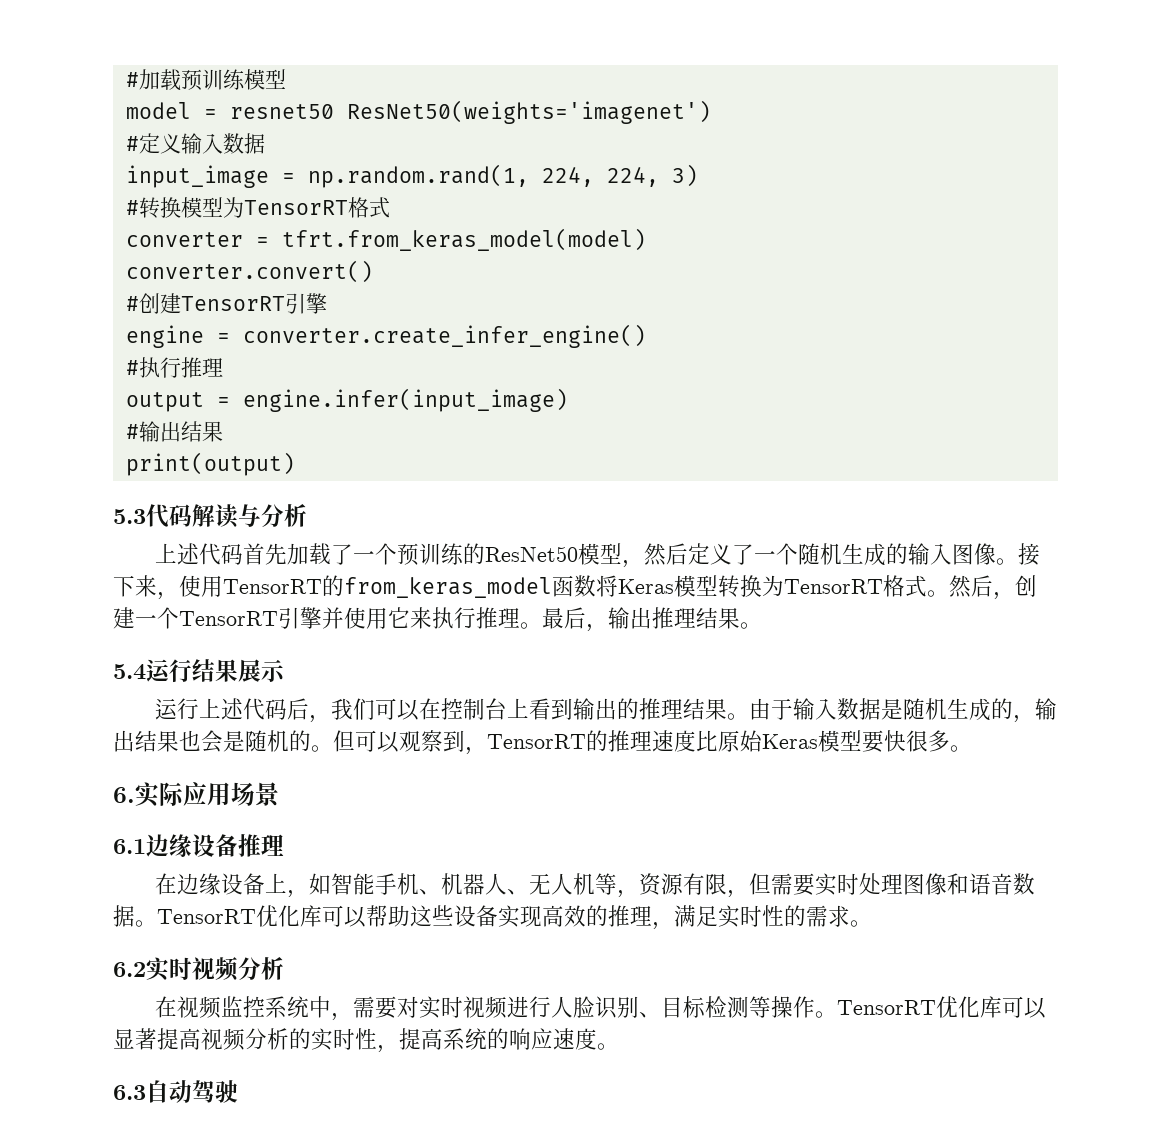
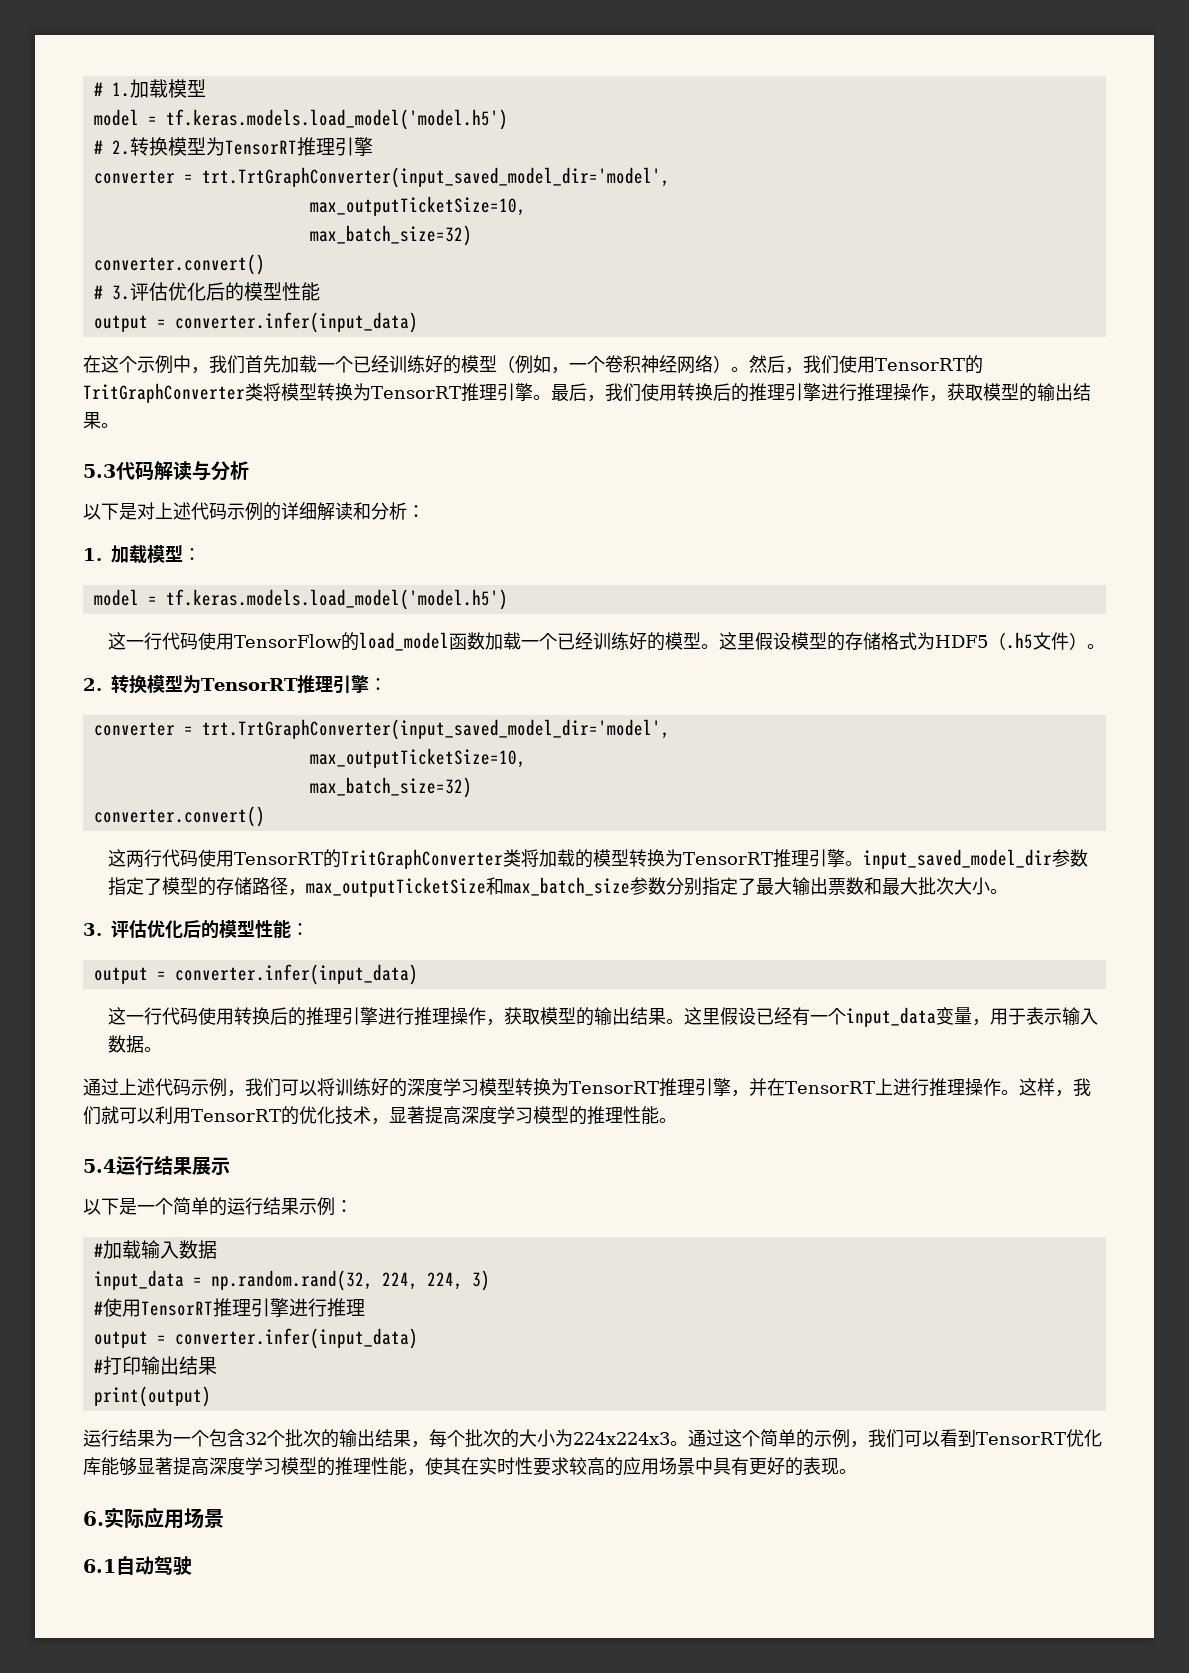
[125,69,245,91] #加载预训练 -> [93,79,168,98] # 1.加载
[229,100,711,124] [125,133,265,154] [125,164,698,188] [125,197,390,219] [125,228,646,251] resnet50 ResNet50(weights='imagenet') // #定义输入数据 // input_image = np.random.rand(1, 224, 224, 3) // #转换模型为TensorRT格式 // converter = tfrt.from_keras_model(model) -> [165,109,508,130] [93,137,373,156] [93,167,670,188] [309,196,526,216] [309,225,472,246] tf.keras.models.load_model('model.h5') // # 2.转换模型为TensorRT推理引擎 // converter = trt.TrtGraphConverter(input_saved_model_dir='model', // max_outputTicketSize=10, // max_batch_size=32)
[138,293,327,314] [125,324,646,348] [125,357,223,378] [125,388,568,412] [125,421,223,442] [125,452,295,476] 创建TensorRT引擎 // engine = converter.create_infer_engine() // #执行推理 // output = engine.infer(input_image) // #输出结果 // print(output) -> [111,282,320,301] [93,312,418,333] [83,355,983,374] [83,383,1091,403] [83,412,119,429] 3.评估优化后的模型性能 // output = converter.infer(input_data) // 在这个示例中，我们首先加载一个已经训练好的模型（例如，一个卷积神经网络）。然后，我们使用TensorRT的TritGraphConverter类将模型转换为TensorRT推理引擎。最后，我们使用转换后的推理引擎进行推理操作，获取模型的输出结果。
[155,543,1041,568] [113,575,1037,600] [113,607,740,632] 上述代码首先加载了一个预训练的ResNet50模型，然后定义了一个随机生成的输入图像。接下来，使用TensorRT的from_keras_model函数将Keras模型转换为TensorRT格式。然后，创建一个TensorRT引擎并使用它来执行推理。最后，输出推理结果 -> [83,502,425,521] [83,545,201,564] [93,589,508,610] [107,632,1106,651] [83,675,387,694] [93,719,670,740] [309,748,526,768] [309,777,472,798] [93,806,265,827] [107,849,1089,869] [107,877,1008,897] [83,920,309,939] [93,964,418,985] [107,1007,1098,1027] [107,1035,162,1053] [83,1078,1091,1097] [83,1106,659,1125] 以下是对上述代码示例的详细解读和分析： // 1.加载模型： // model = tf.keras.models.load_model('model.h5') // 这一行代码使用TensorFlow的load_model函数加载一个已经训练好的模型。这里假设模型的存储格式为HDF5（.h5文件）。 // 2.转换模型为TensorRT推理引擎： // converter = trt.TrtGraphConverter(input_saved_model_dir='model', // max_outputTicketSize=10, // max_batch_size=32) // converter.convert() // 这两行代码使用TensorRT的TritGraphConverter类将加载的模型转换为TensorRT推理引擎。input_saved_model_dir参数指定了模型的存储路径，max_outputTicketSize和max_batch_size参数分别指定了最大输出票数和最大批次大小。 // 3.评估优化后的模型性能： // output = converter.infer(input_data) // 这一行代码使用转换后的推理引擎进行推理操作，获取模型的输出结果。这里假设已经有一个input_data变量，用于表示输入数据。 // 通过上述代码示例，我们可以将训练好的深度学习模型转换为TensorRT推理引擎，并在TensorRT上进行推理操作。这样，我们就可以利用TensorRT的优化技术，显著提高深度学习模型的推理性能
[155,698,1058,723] [113,730,950,755] 运行上述代码后，我们可以在控制台上看到输出的推理结果。由于输入数据是随机生成的，输出结果也会是随机的。但可以观察到，TensorRT的推理速度比原始Keras模型要快很多 -> [83,1197,353,1216] [93,1240,217,1259] [93,1270,490,1291] [93,1298,365,1317] [93,1328,418,1349] [93,1356,217,1375] [93,1386,211,1407] [83,1429,1102,1448] [83,1457,839,1476] 以下是一个简单的运行结果示例： // #加载输入数据 // input_data = np.random.rand(32, 224, 224, 3) // #使用TensorRT推理引擎进行推理 // output = converter.infer(input_data) // #打印输出结果 // print(output) // 运行结果为一个包含32个批次的输出结果，每个批次的大小为224x224x3。通过这个简单的示例，我们可以看到TensorRT优化库能够显著提高深度学习模型的推理性能，使其在实时性要求较高的应用场景中具有更好的表现
[146,834,284,857] [155,873,1036,898] [113,905,872,930] [113,957,284,981] [155,996,1047,1021] [113,1028,619,1053] [113,1085,146,1100] 边缘设备推理 // 在边缘设备上，如智能手机、机器人、无人机等，资源有限，但需要实时处理图像和语音数据。TensorRT优化库可以帮助这些设备实现高效的推理，满足实时性的需求。 // 6.2实时视频分析 // 在视频监控系统中，需要对实时视频进行人脸识别、目标检测等操作。TensorRT优化库可以显著提高视频分析的实时性，提高系统的响应速度。 // 6.3 -> (116, 1566) none

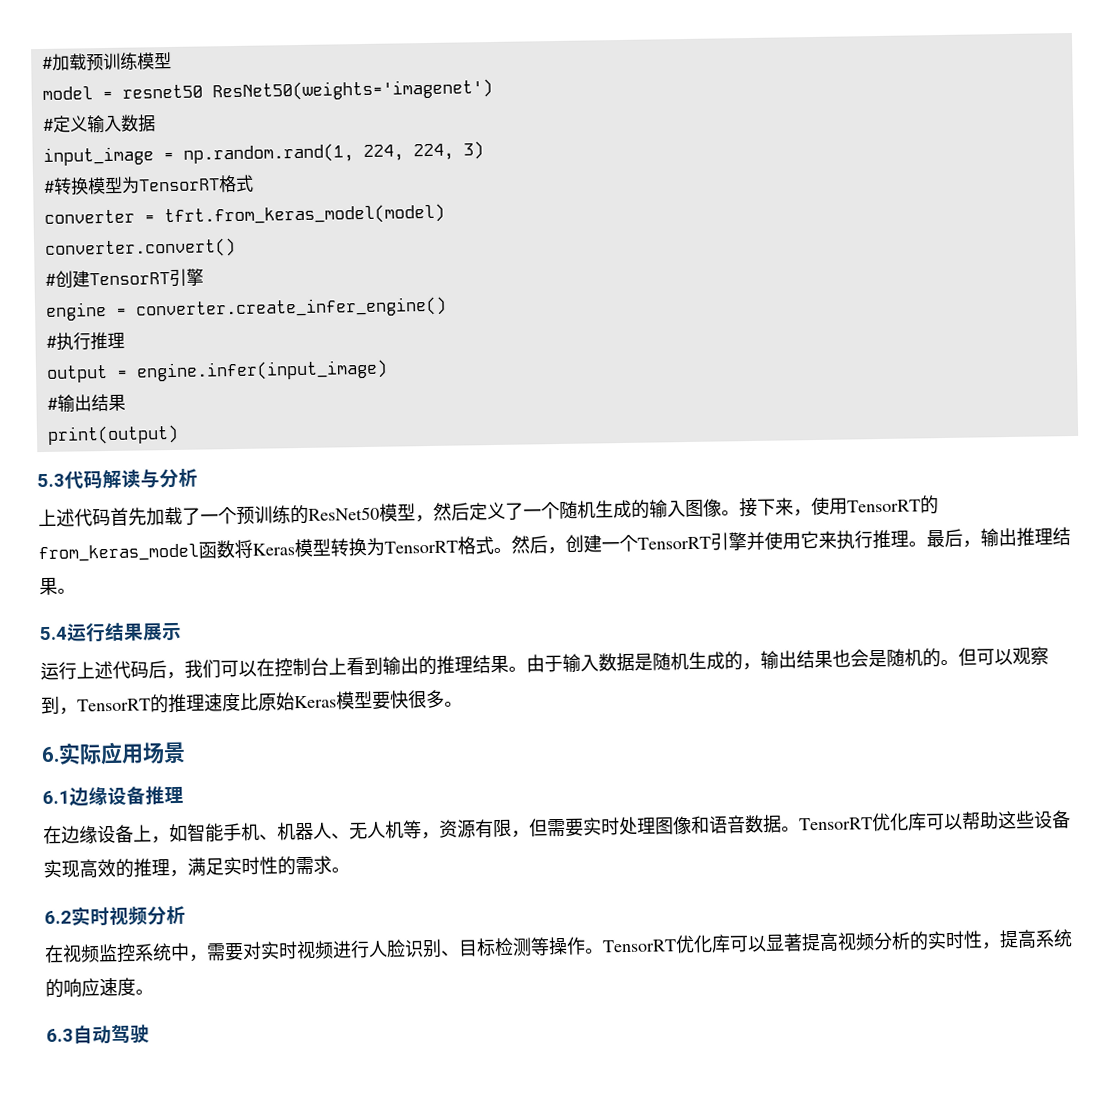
[93,79,168,98] # 1.加载 -> [41,52,138,72] #加载预训练
[165,109,508,130] [93,137,373,156] [93,167,670,188] [309,196,526,216] [309,225,472,246] tf.keras.models.load_model('model.h5') // # 2.转换模型为TensorRT推理引擎 // converter = trt.TrtGraphConverter(input_saved_model_dir='model', // max_outputTicketSize=10, // max_batch_size=32) -> [121,78,493,102] [42,114,156,134] [42,141,484,166] [43,174,254,196] [43,203,445,227] resnet50 ResNet50(weights='imagenet') // #定义输入数据 // input_image = np.random.rand(1, 224, 224, 3) // #转换模型为TensorRT格式 // converter = tfrt.from_keras_model(model)
[111,282,320,301] [93,312,418,333] [83,355,983,374] [83,383,1091,403] [83,412,119,429] 3.评估优化后的模型性能 // output = converter.infer(input_data) // 在这个示例中，我们首先加载一个已经训练好的模型（例如，一个卷积神经网络）。然后，我们使用TensorRT的TritGraphConverter类将模型转换为TensorRT推理引擎。最后，我们使用转换后的推理引擎进行推理操作，获取模型的输出结果。 -> [54,268,204,289] [44,296,447,321] [45,331,125,351] [45,359,388,383] [46,393,126,413] [46,424,179,445] 创建TensorRT引擎 // engine = converter.create_infer_engine() // #执行推理 // output = engine.infer(input_image) // #输出结果 // print(output)
[83,502,425,521] [83,545,201,564] [93,589,508,610] [107,632,1106,651] [83,675,387,694] [93,719,670,740] [309,748,526,768] [309,777,472,798] [93,806,265,827] [107,849,1089,869] [107,877,1008,897] [83,920,309,939] [93,964,418,985] [107,1007,1098,1027] [107,1035,162,1053] [83,1078,1091,1097] [83,1106,677,1125] [83,1156,230,1176] [83,1197,353,1216] [93,1240,217,1259] [93,1270,490,1291] [93,1298,365,1317] [93,1328,418,1349] [93,1356,217,1375] [93,1386,211,1407] [83,1429,1102,1448] [83,1457,839,1476] 以下是对上述代码示例的详细解读和分析： // 1.加载模型： // model = tf.keras.models.load_model('model.h5') // 这一行代码使用TensorFlow的load_model函数加载一个已经训练好的模型。这里假设模型的存储格式为HDF5（.h5文件）。 // 2.转换模型为TensorRT推理引擎： // converter = trt.TrtGraphConverter(input_saved_model_dir='model', // max_outputTicketSize=10, // max_batch_size=32) // converter.convert() // 这两行代码使用TensorRT的TritGraphConverter类将加载的模型转换为TensorRT推理引擎。input_saved_model_dir参数指定了模型的存储路径，max_outputTicketSize和max_batch_size参数分别指定了最大输出票数和最大批次大小。 // 3.评估优化后的模型性能： // output = converter.infer(input_data) // 这一行代码使用转换后的推理引擎进行推理操作，获取模型的输出结果。这里假设已经有一个input_data变量，用于表示输入数据。 // 通过上述代码示例，我们可以将训练好的深度学习模型转换为TensorRT推理引擎，并在TensorRT上进行推理操作。这样，我们就可以利用TensorRT的优化技术，显著提高深度学习模型的推理性能。 // 5.4运行结果展示 // 以下是一个简单的运行结果示例： // #加载输入数据 // input_data = np.random.rand(32, 224, 224, 3) // #使用TensorRT推理引擎进行推理 // output = converter.infer(input_data) // #打印输出结果 // print(output) // 运行结果为一个包含32个批次的输出结果，每个批次的大小为224x224x3。通过这个简单的示例，我们可以看到TensorRT优化库能够显著提高深度学习模型的推理性能，使其在实时性要求较高的应用场景中具有更好的表现 -> [38,495,939,527] [38,527,1071,563] [39,577,76,596] [39,622,182,643] [40,646,1049,681] [41,689,445,715] 上述代码首先加载了一个预训练的ResNet50模型，然后定义了一个随机生成的输入图像。接下来，使用TensorRT的from_keras_model函数将Keras模型转换为TensorRT格式。然后，创建一个TensorRT引擎并使用它来执行推理。最后，输出推理结果。 // 5.4运行结果展示 // 运行上述代码后，我们可以在控制台上看到输出的推理结果。由于输入数据是随机生成的，输出结果也会是随机的。但可以观察到，TensorRT的推理速度比原始Keras模型要快很多
(116, 1566) none -> [69,786,184,807] [43,810,1071,845] [43,855,350,879] [44,905,186,927] [44,929,1073,964] [45,977,154,999] [46,1028,74,1043] 边缘设备推理 // 在边缘设备上，如智能手机、机器人、无人机等，资源有限，但需要实时处理图像和语音数据。TensorRT优化库可以帮助这些设备实现高效的推理，满足实时性的需求。 // 6.2实时视频分析 // 在视频监控系统中，需要对实时视频进行人脸识别、目标检测等操作。TensorRT优化库可以显著提高视频分析的实时性，提高系统的响应速度。 // 6.3

